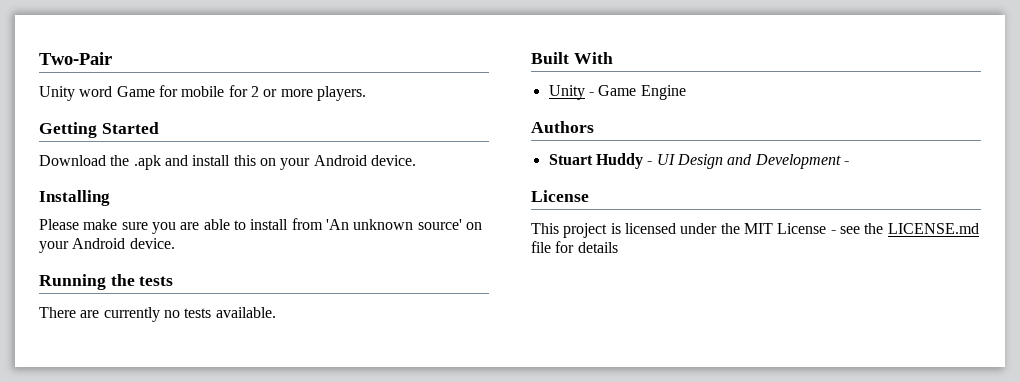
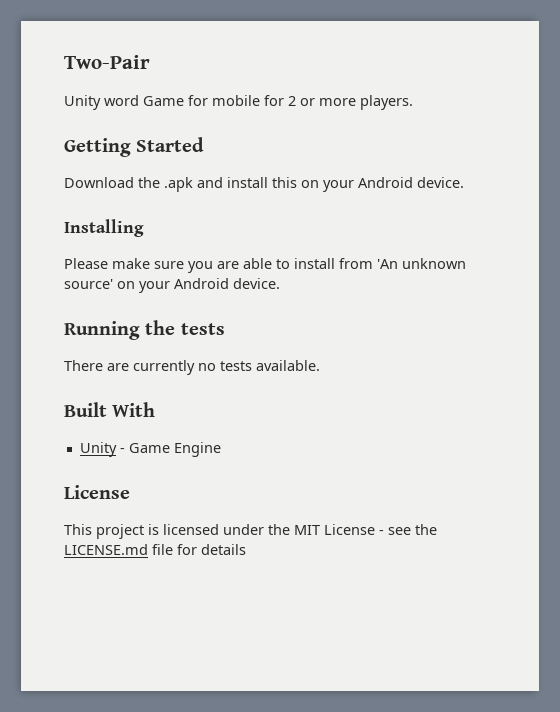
[531,121,594,133] [548,153,849,169] // Authors // Stuart Huddy - UI Design and Development - -> (221, 449) none

